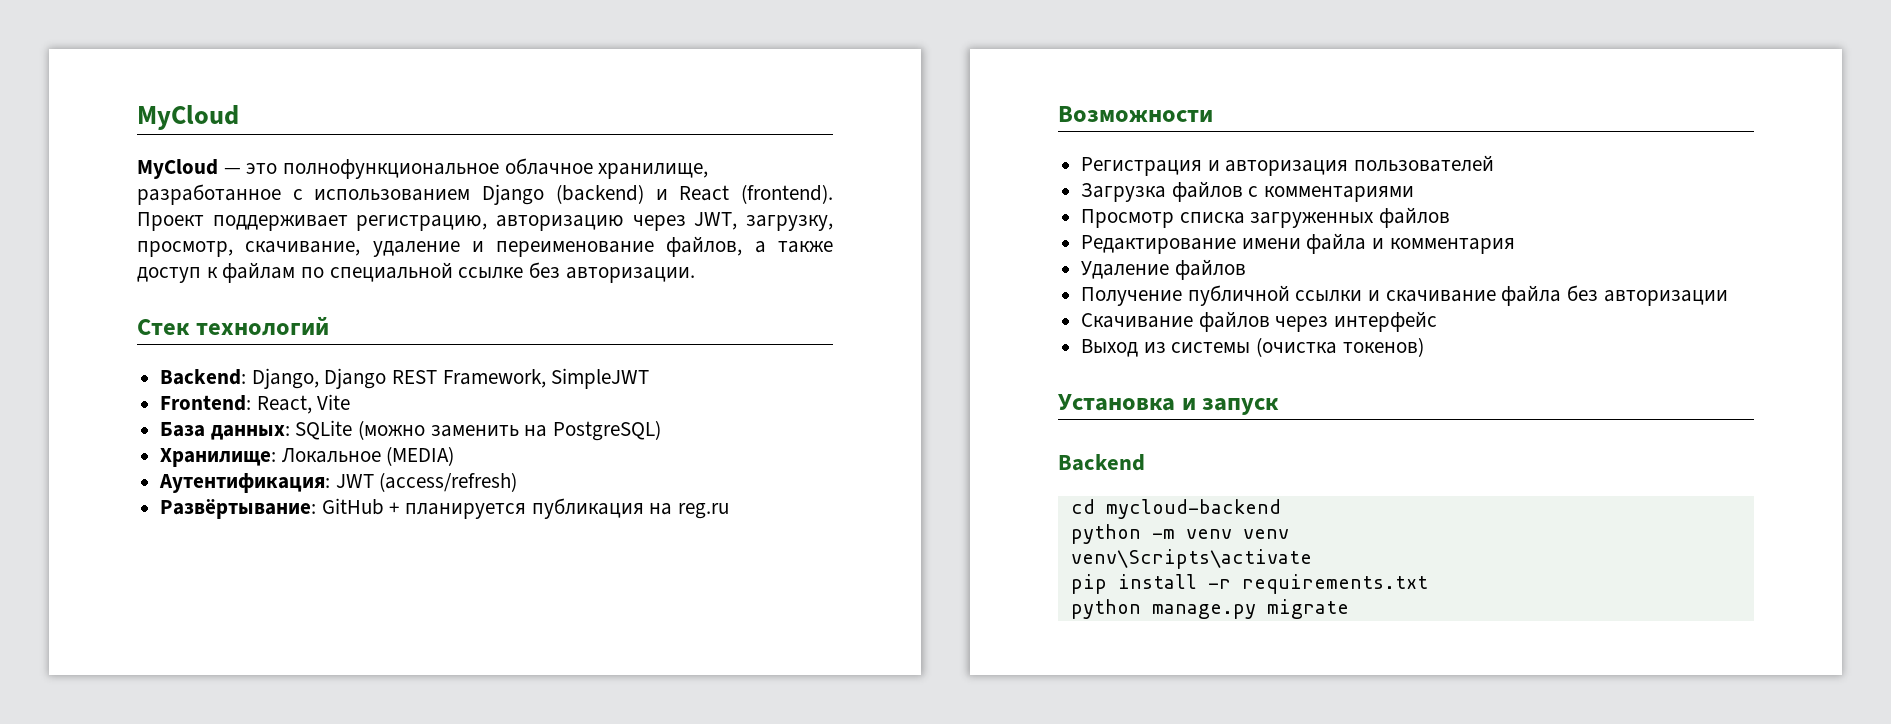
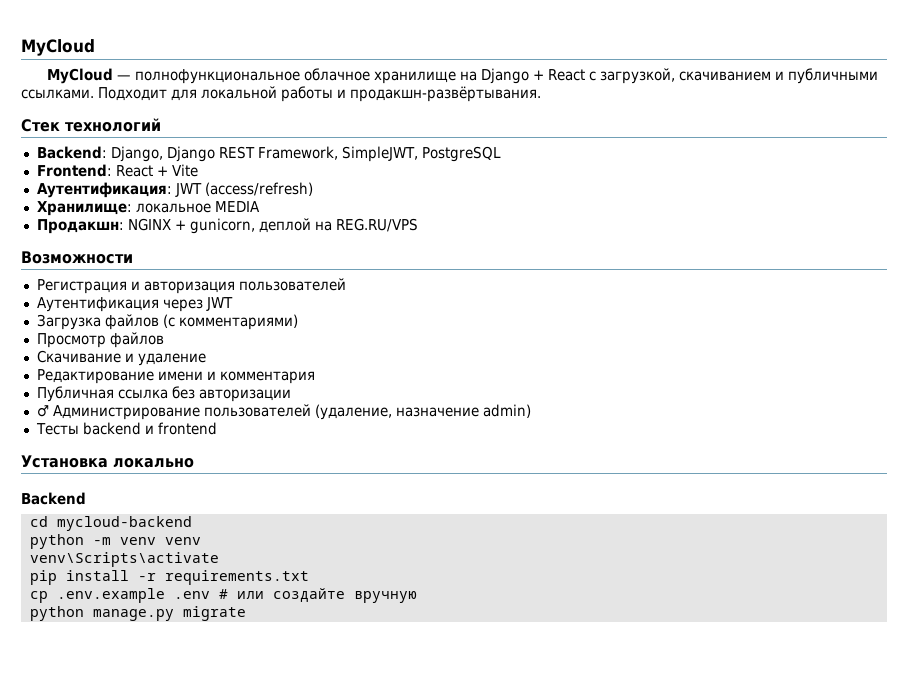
[246,163,278,174] это -> (132, 77) none
[598,163,709,179] [137,184,834,205] [137,212,833,231] [137,236,833,257] [137,262,695,283] хранилище, разработанное с использованием Django (backend) и React (frontend). Проект поддерживает регистрацию, авторизацию через JWT, загрузку, просмотр, скачивание, удаление и переименование файлов, а также доступ к файлам по специальной ссылке без авторизации. -> [374,68,879,84] [21,86,541,102] хранилище на Django + React с загрузкой, скачиванием и публичными ссылками. Подходит для локальной работы и продакшн-развёртывания.
[551,368,650,389] SimpleJWT -> [341,146,501,162] SimpleJWT, PostgreSQL
[256,395,312,414] React, -> [115,165,168,177] React +
[160,420,662,441] [160,446,455,467] [159,472,518,493] [160,498,730,519] База данных: SQLite (можно заменить на PostgreSQL) // Хранилище: Локальное (MEDIA) // Аутентификация: JWT (access/refresh) // Развёртывание: GitHub + планируется публикация на reg.ru -> [36,182,313,198] [36,201,260,216] [36,218,418,234] Аутентификация: JWT (access/refresh) // Хранилище: локальное MEDIA // Продакшн: NGINX + gunicorn, деплой на REG.RU/VPS
(1495, 163) none -> [36,297,233,312] // Аутентификация через JWT
[1248,186,1415,202] с комментариями -> [162,314,298,330] (с комментариями)
[1179,207,1451,228] списка загруженных файлов -> [109,332,164,348] [36,350,206,366] файлов // Скачивание и удаление
[1306,233,1367,254] файла -> (203, 376) none
[1081,259,1246,280] [1081,285,1728,306] [1081,311,1438,332] [1081,337,1424,357] Удаление файлов // Получение публичной ссылки и скачивание файла без авторизации // Скачивание файлов через интерфейс // Выход из системы (очистка токенов) -> [36,386,291,402] [36,404,531,420] [35,422,217,435] Публичная ссылка без авторизации // ♂ Администрирование пользователей (удаление, назначение admin) // Тесты backend и frontend
[1181,398,1280,415] и запуск -> [113,458,194,468] локально
(1428, 584) none -> [29,588,417,603] // cp .env.example .env # или создайте вручную

